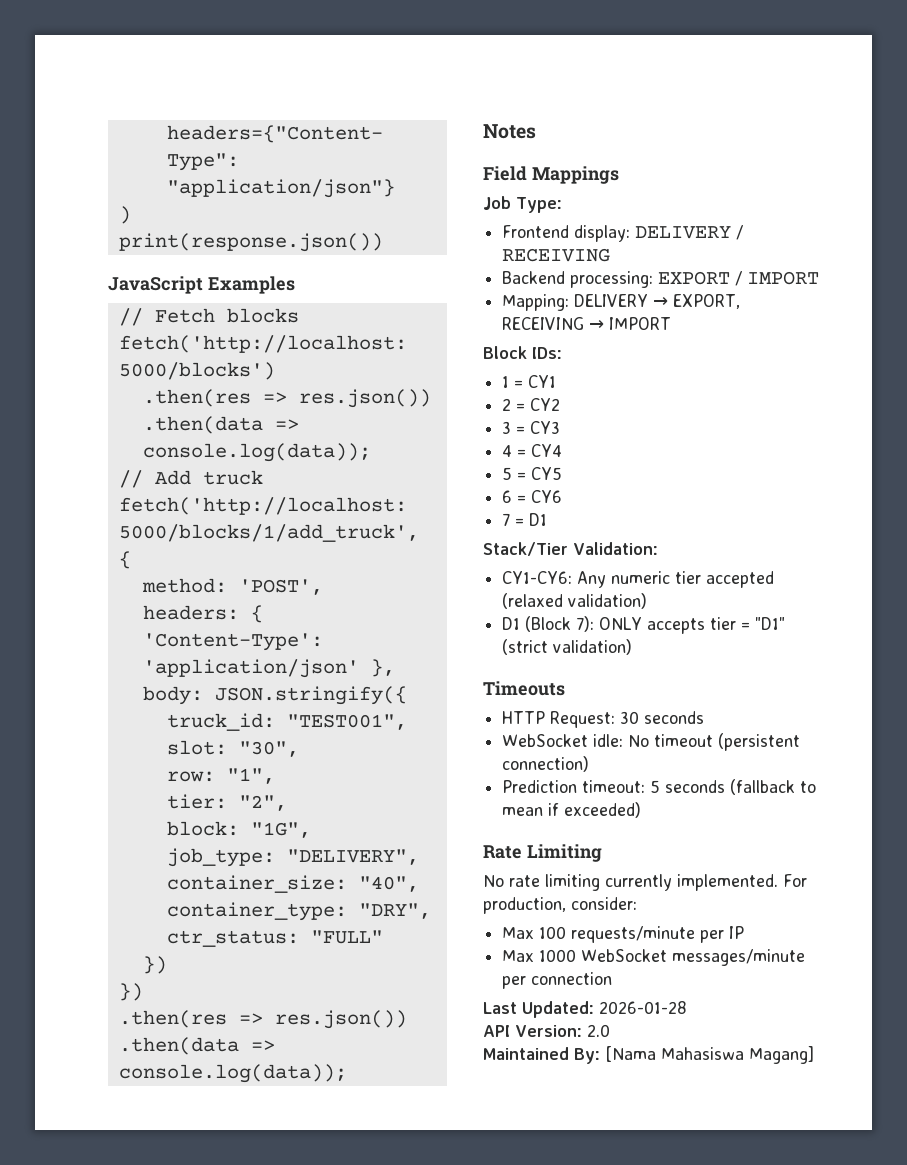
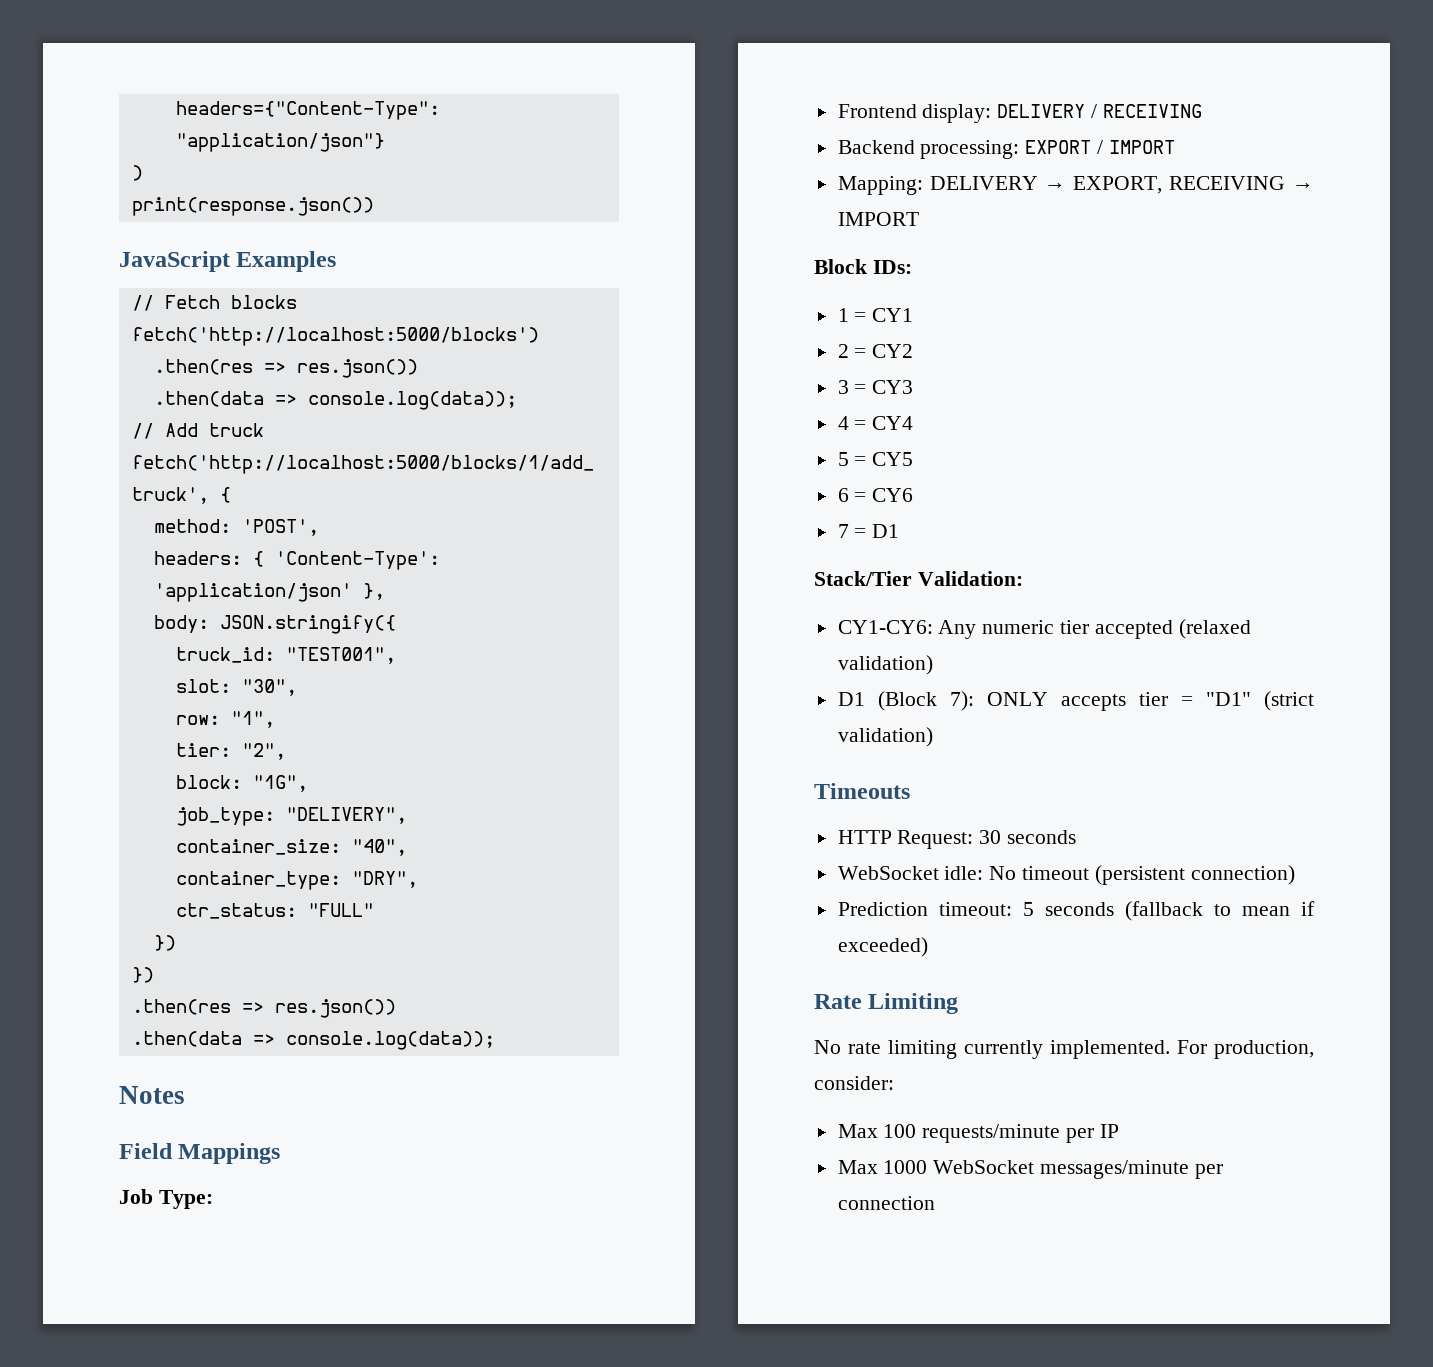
[483,1001,687,1018] [483,1024,610,1037] [483,1046,814,1064] // Last Updated: 2026-01-28 // API Version: 2.0 // Maintained By: [Nama Mahasiswa Magang] -> (935, 1203) none

